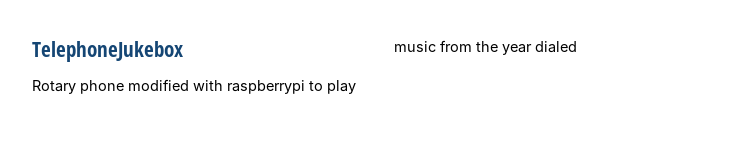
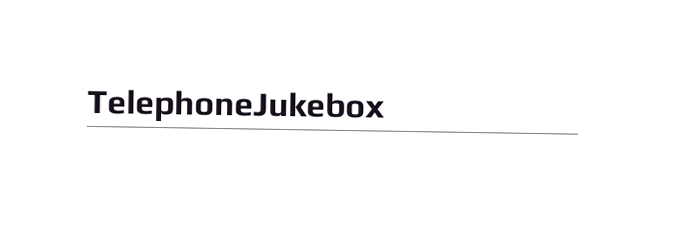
[32,79,356,94] [394,40,577,55] // Rotary phone modified with raspberrypi to play music from the year dialed -> (385, 106) none

